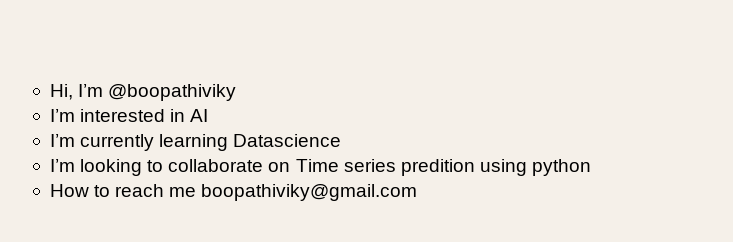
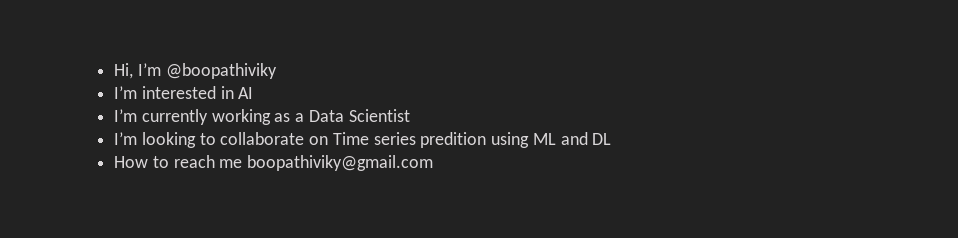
[159,134,342,151] learning Datascience -> [211,109,410,125] working as a Data Scientist
[532,159,592,176] python -> [532,132,612,145] ML and DL

